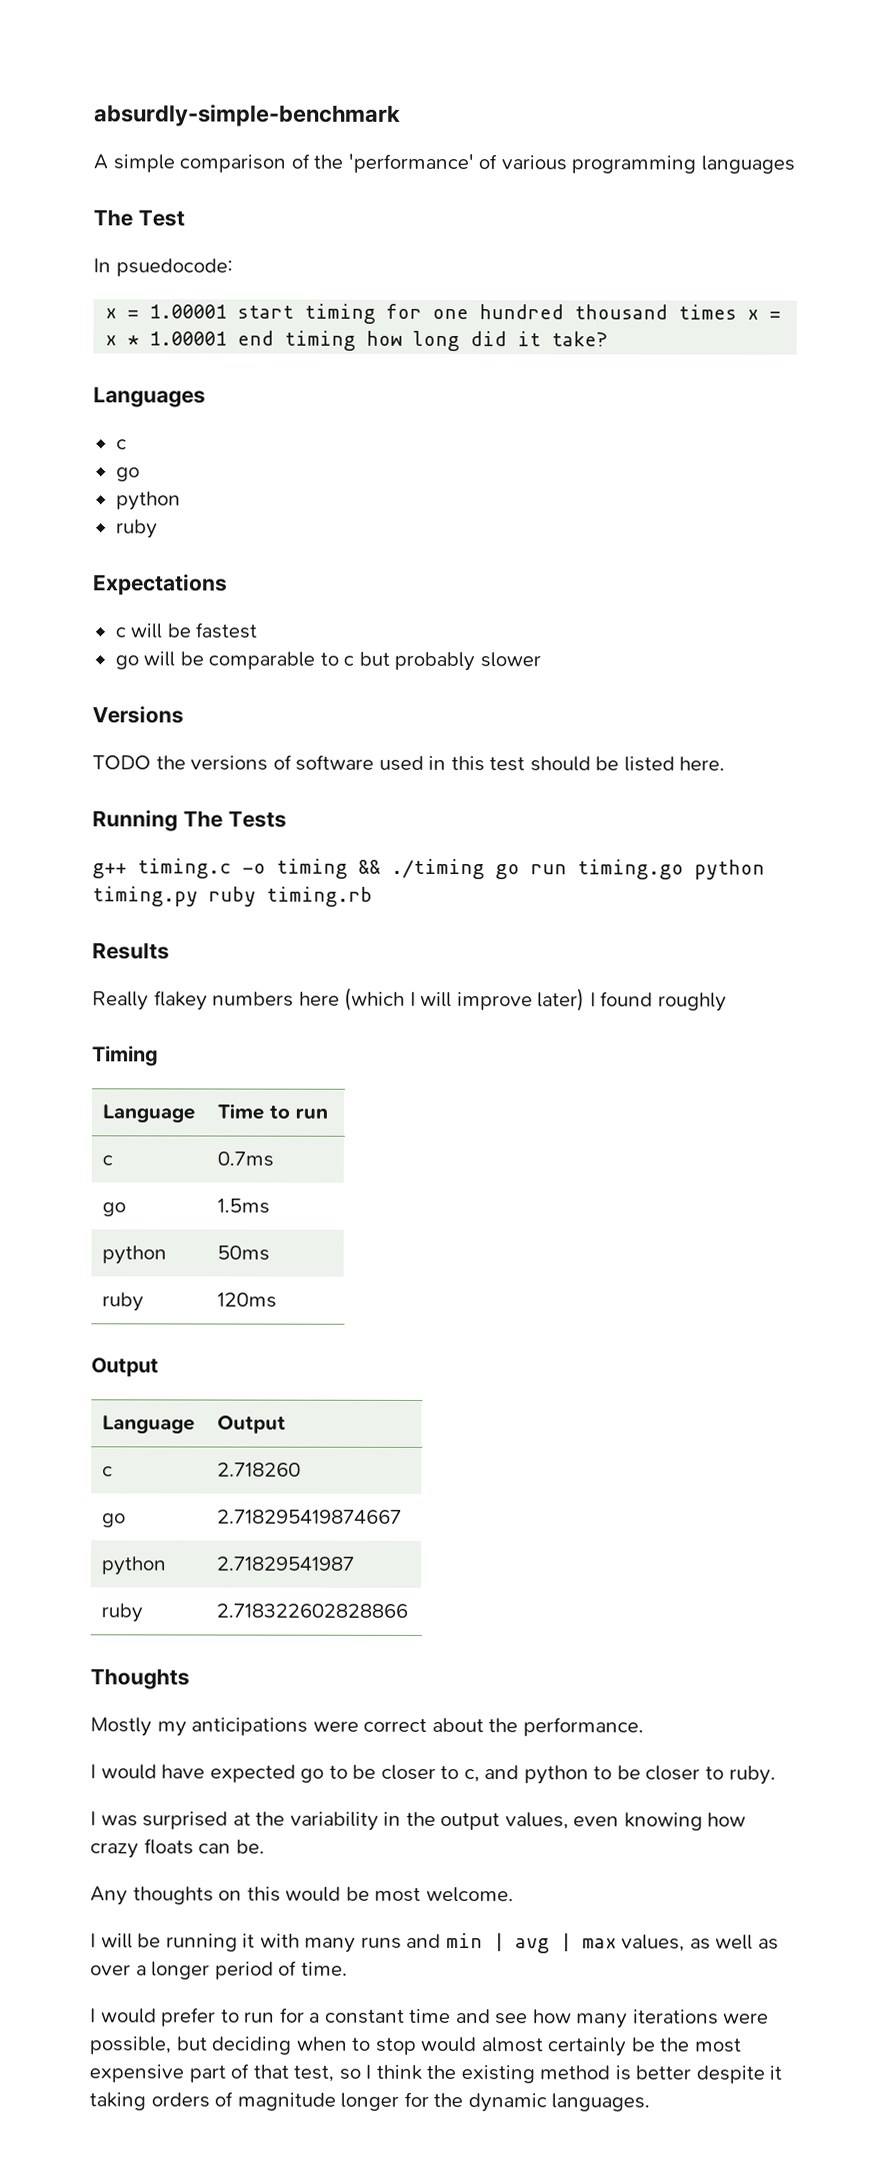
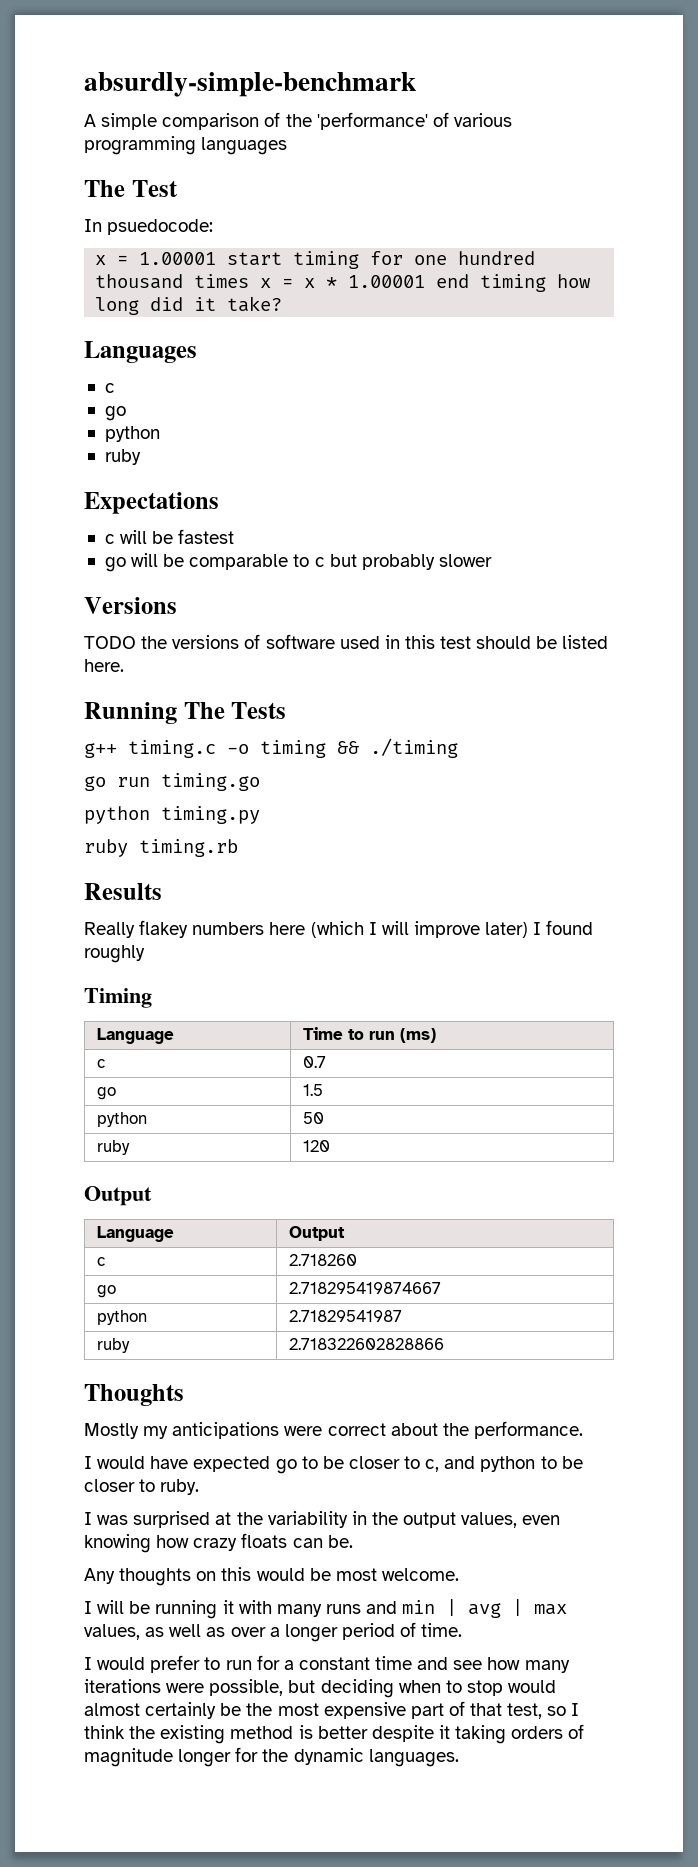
(485, 869) none -> (458, 748) //
(684, 869) none -> (260, 782) //
(198, 896) none -> (260, 815) //
[102,1155,114,1166] [217,1151,275,1167] [102,1202,127,1217] [217,1198,271,1214] [102,1245,168,1265] [217,1245,271,1261] [102,1292,145,1312] [217,1292,278,1308] // c | 0.7ms // go | 1.5ms // python | 50ms // ruby | 120ms -> [399,1028,436,1043] [96,1059,106,1068] [302,1056,326,1068] [96,1087,116,1100] [302,1084,323,1096] [96,1112,147,1127] [302,1112,324,1124] [96,1140,130,1155] [302,1140,330,1152] (ms) // c | 0.7 // go | 1.5 // python | 50 // ruby | 120

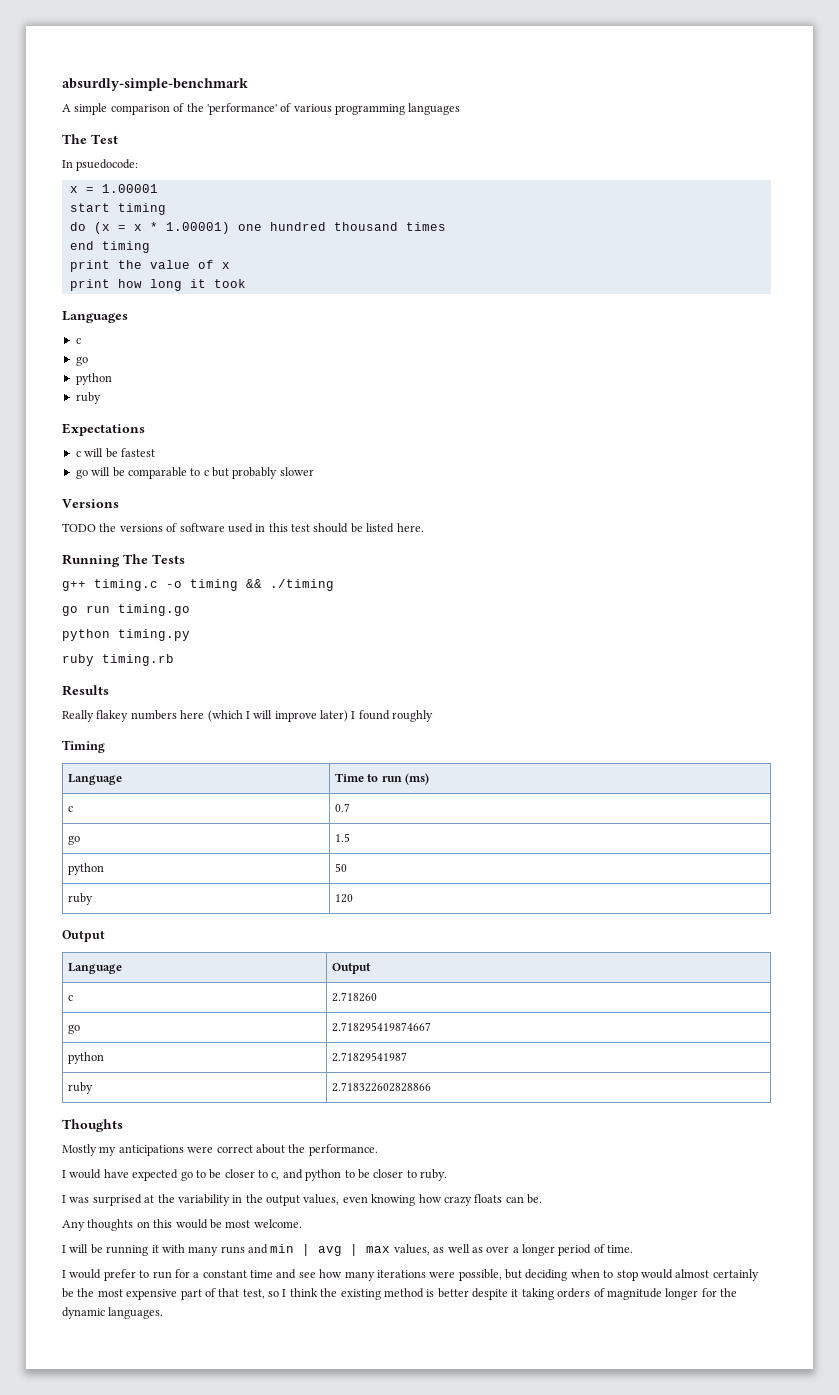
(217, 258) none -> (158, 188) //
[370,251,536,265] [95,274,592,292] [95,296,283,315] for one hundred thousand times x = x * 1.00001 end timing how long did it take? -> [69,222,446,234] [69,241,150,253] [69,260,230,272] [69,279,246,291] // do (x = x * 1.00001) one hundred thousand times // end timing // print the value of x // print how long it took

